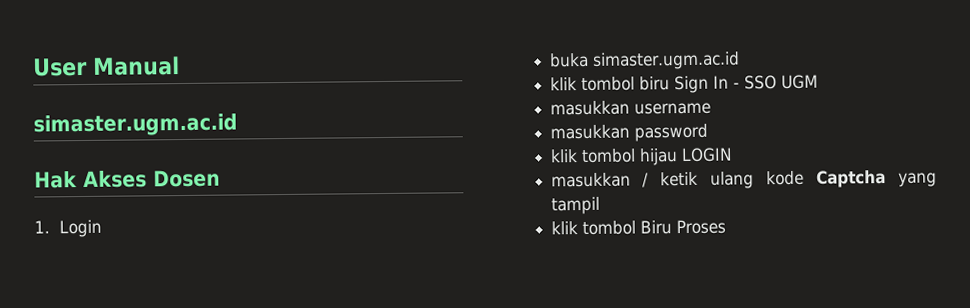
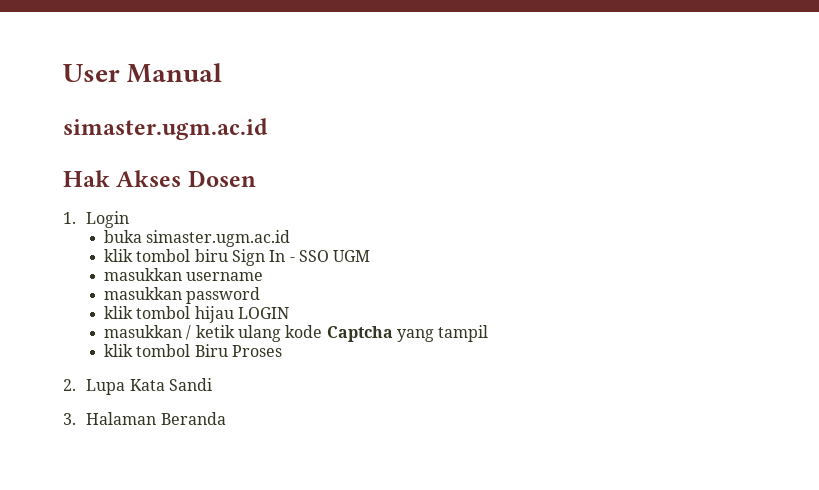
(726, 227) none -> [63,378,212,395] [63,412,226,425] // 2. Lupa Kata Sandi // 3. Halaman Beranda

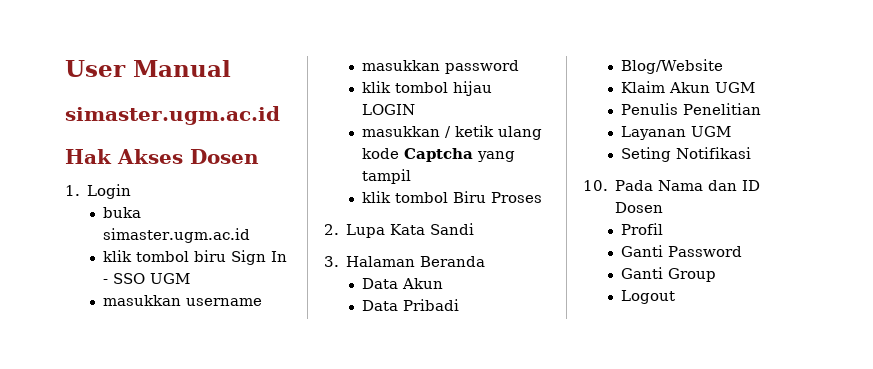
(226, 418) none -> [361,278,443,289] [361,299,459,311] [620,59,723,74] [620,81,755,93] [620,103,761,115] [620,126,731,140] [620,147,751,162] [583,180,761,191] [615,202,664,213] [620,223,663,235] [620,245,742,257] [620,267,716,282] [620,290,675,304] // Data Akun // Data Pribadi // Blog/Website // Klaim Akun UGM // Penulis Penelitian // Layanan UGM // Seting Notifikasi // 10. Pada Nama dan ID Dosen // Profil // Ganti Password // Ganti Group // Logout

